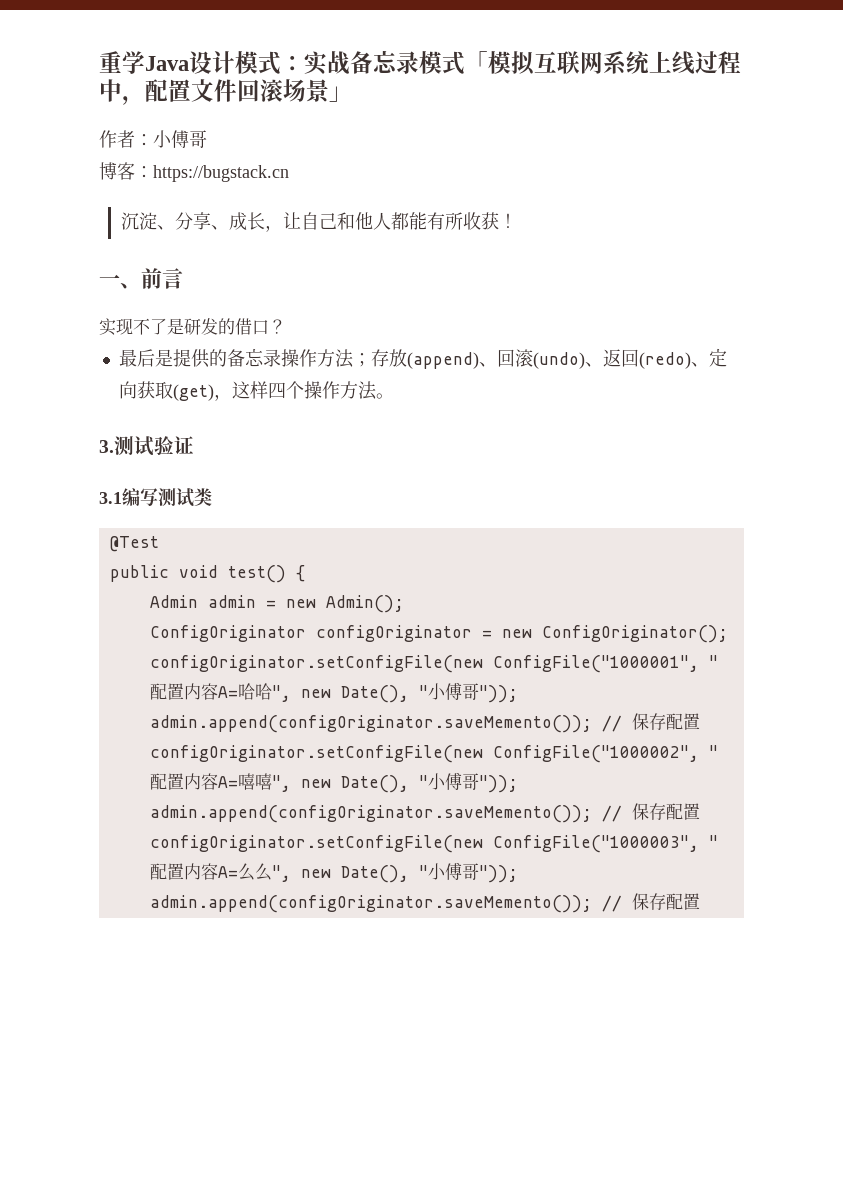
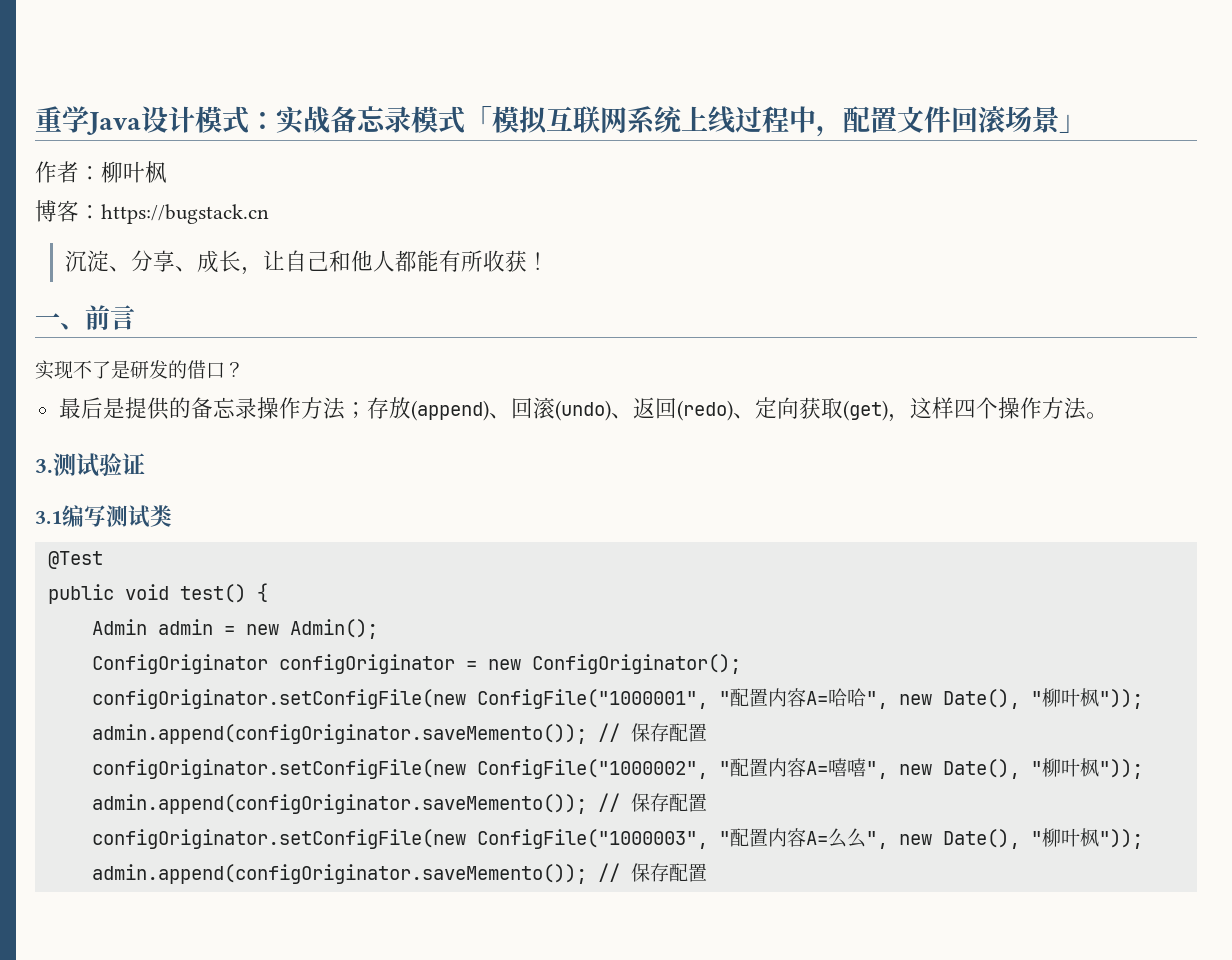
[153,130,207,148] 小傅哥 -> [101,161,167,183] 柳叶枫
[427,683,479,700] 小傅哥 -> [1041,688,1099,707] 柳叶枫
[427,773,479,790] 小傅哥 -> [1041,758,1099,777] 柳叶枫
[427,863,479,880] 小傅哥 -> [1041,828,1099,847] 柳叶枫

